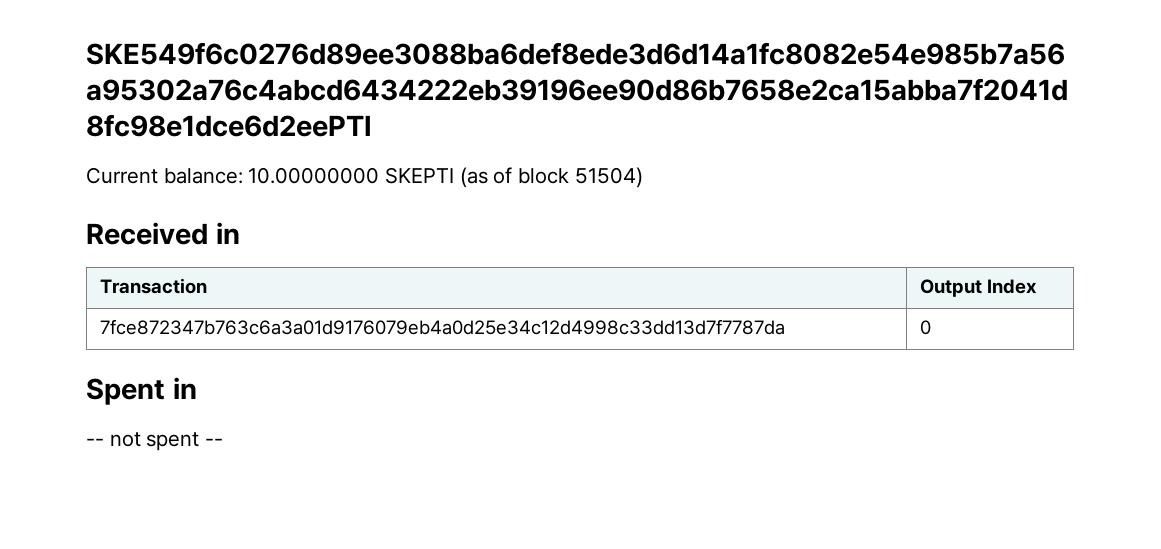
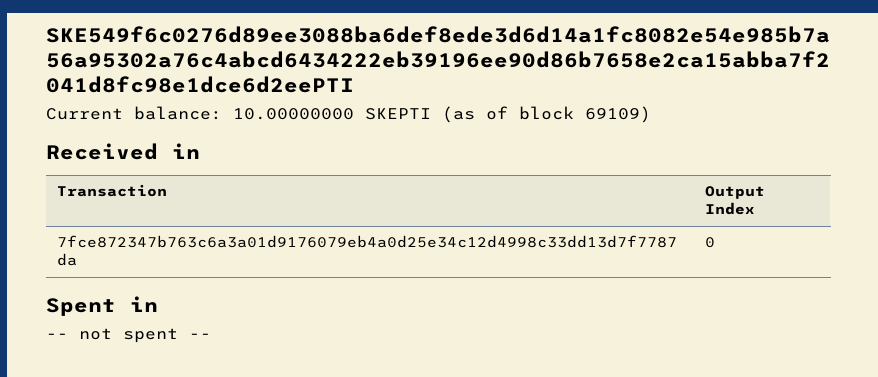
[574,167,643,188] 51504) -> [585,106,651,123] 69109)

